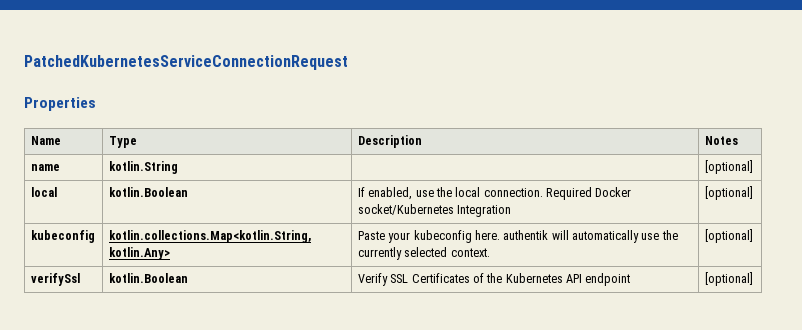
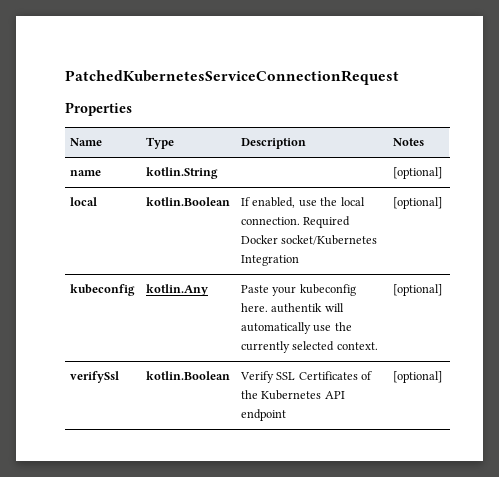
[108,230,311,243] [108,247,170,260] kotlin.collections.Map<kotlin.String, kotlin.Any> -> [146,284,209,296] kotlin.Any

